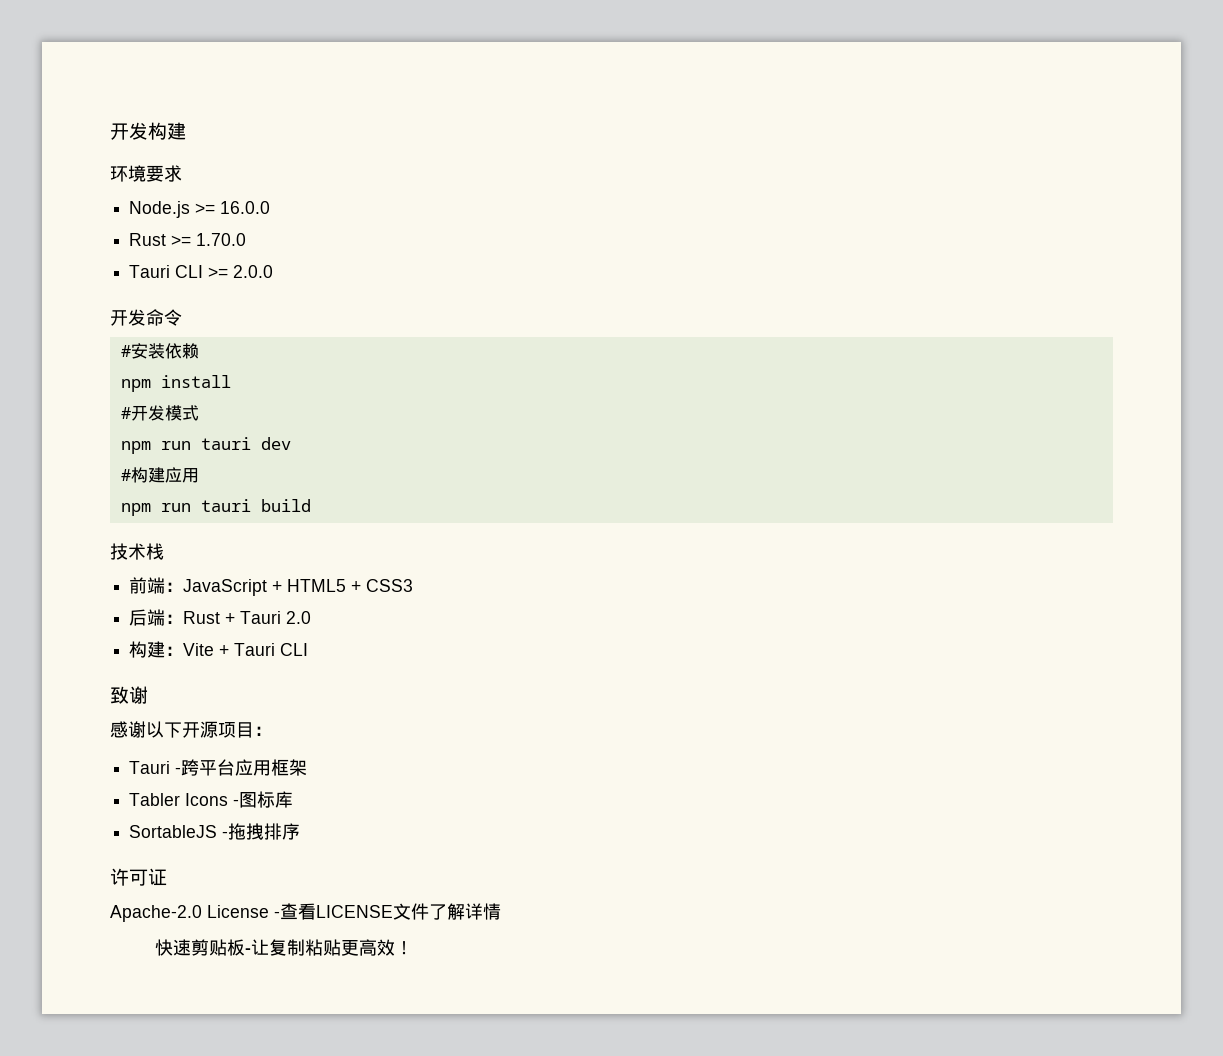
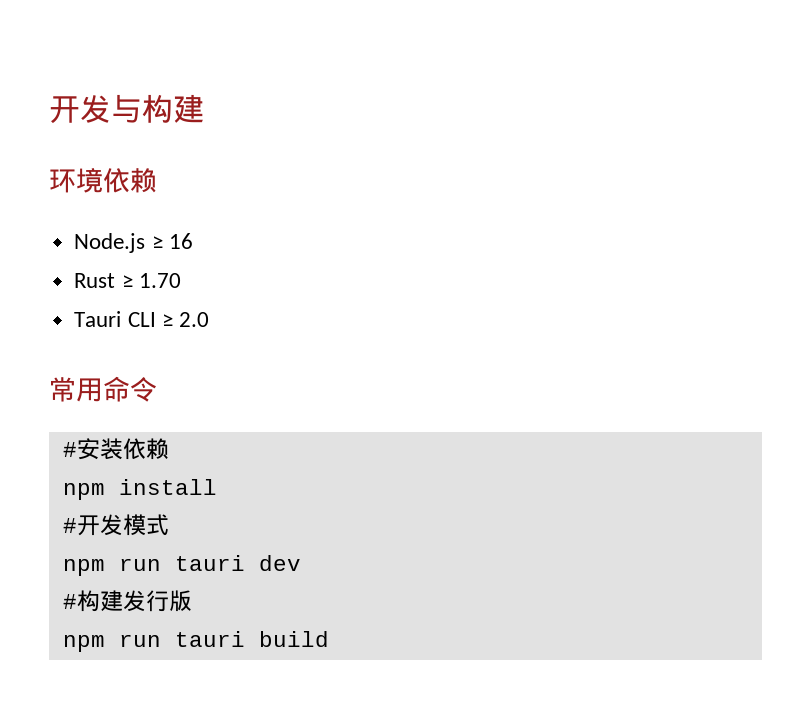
[110,122,148,140] 开发 -> [49,94,142,124] 开发与
[146,165,182,182] 要求 -> [103,168,157,193] 依赖
[195,201,271,214] [129,233,247,246] [129,265,274,278] [110,309,146,326] >= 16.0.0 // Rust >= 1.70.0 // Tauri CLI >= 2.0.0 // 开发 -> [151,233,193,249] [74,273,181,288] [74,311,209,327] [49,377,103,402] ≥ 16 // Rust ≥ 1.70 // Tauri CLI ≥ 2.0 // 常用
[164,467,199,483] 应用 -> [122,590,192,612] 发行版
[110,543,164,560] [129,577,414,596] [129,609,312,626] [129,641,309,658] [110,686,148,704] [110,721,272,738] [129,759,308,776] [129,791,294,808] [129,823,301,840] [110,868,167,886] [110,903,501,922] [155,939,414,956] // 技术栈 // 前端：JavaScript + HTML5 + CSS3 // 后端：Rust + Tauri 2.0 // 构建：Vite + Tauri CLI // 致谢 // 感谢以下开源项目： // Tauri -跨平台应用框架 // Tabler Icons -图标库 // SortableJS -拖拽排序 // 许可证 // Apache-2.0 License -查看LICENSE文件了解详情 // 快速剪贴板-让复制粘贴更高效！ -> (329, 639) none

